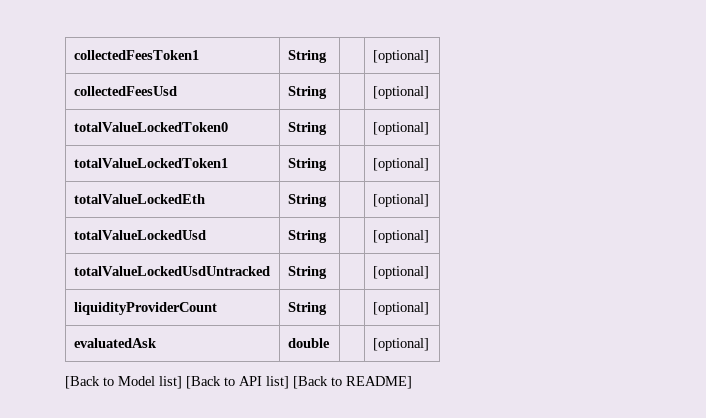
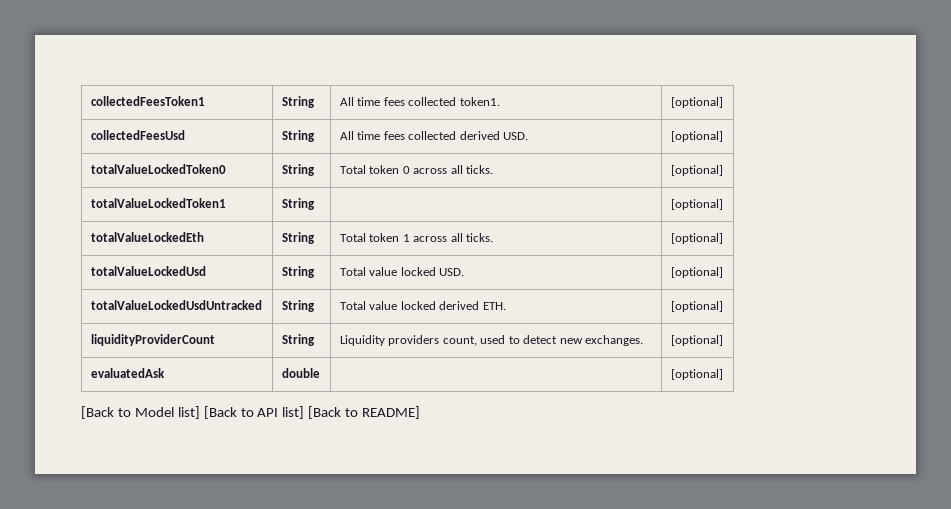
[372,50,429,63] [73,86,177,96] [287,86,327,99] [372,86,429,99] [73,122,228,132] [287,122,327,135] | [optional] // collectedFeesUsd | String | | [optional] // totalValueLockedToken0 | String | -> [339,97,500,106] [670,97,723,108] [90,130,185,140] [281,130,315,142] [339,131,529,140] [670,131,723,142] [90,164,226,174] [281,164,315,176] [339,165,494,174] All time fees collected token1. | [optional] // collectedFeesUsd | String | All time fees collected derived USD. | [optional] // totalValueLockedToken0 | String | Total token 0 across all ticks.
(327, 200) none -> [339,233,494,242] Total token 1 across all ticks.
(327, 236) none -> [339,267,465,276] Total value locked USD.
[372,266,429,279] [73,302,217,315] [287,302,327,315] | [optional] // liquidityProviderCount | String | -> [339,301,506,310] [670,301,723,312] [90,334,215,346] [281,334,315,346] [339,335,644,346] Total value locked derived ETH. | [optional] // liquidityProviderCount | String | Liquidity providers count, used to detect new exchanges.

